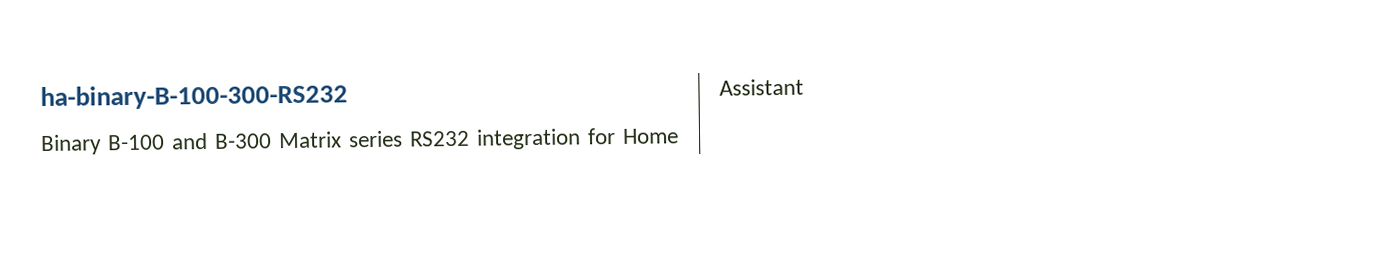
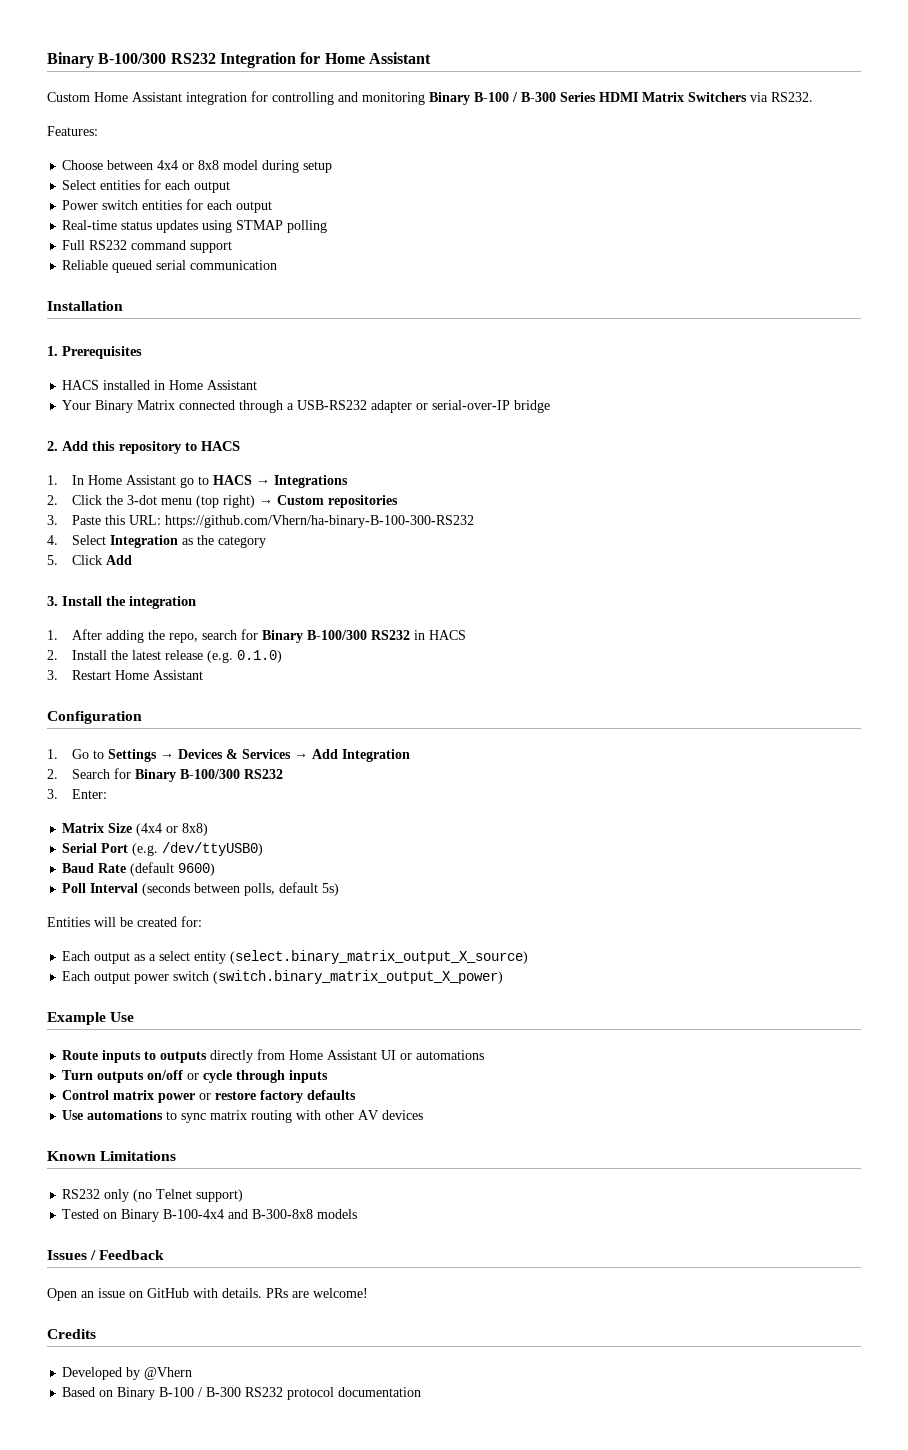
[40,83,348,111] [40,128,679,156] [719,78,804,96] ha-binary-B-100-300-RS232 // Binary B-100 and B-300 Matrix series RS232 integration for Home Assistant -> [47,52,431,68] [47,91,813,105] [47,126,98,136] [62,160,333,173] [62,179,231,193] [62,199,273,213] [62,220,328,233] [62,240,233,253] [62,260,278,273] [47,301,123,311] [47,346,142,359] [62,380,258,390] [62,400,551,413] [47,441,240,454] [47,475,348,488] [47,495,398,508] [47,515,474,528] [47,535,266,548] [47,555,132,565] [47,596,196,609] [47,629,466,643] [47,650,282,663] [47,670,203,680] [47,711,142,724] [47,749,410,762] [47,768,283,782] [47,789,107,799] [62,823,209,836] [62,842,264,856] [62,862,216,876] [62,882,340,896] [47,916,202,927] [62,950,529,964] [62,970,504,984] [47,1012,135,1025] [62,1049,485,1063] [62,1070,329,1083] [62,1090,357,1103] [62,1110,424,1123] [47,1151,177,1161] [62,1189,244,1202] [62,1209,358,1222] [47,1250,165,1260] [47,1288,368,1301] [47,1329,96,1339] [62,1367,193,1380] [62,1387,422,1400] Binary B-100/300 RS232 Integration for Home Assistant // Custom Home Assistant integration for controlling and monitoring Binary B-100 / B-300 Series HDMI Matrix Switchers via RS232. // Features: // Choose between 4x4 or 8x8 model during setup // Select entities for each output // Power switch entities for each output // Real-time status updates using STMAP polling // Full RS232 command support // Reliable queued serial communication // Installation // 1. Prerequisites // HACS installed in Home Assistant // Your Binary Matrix connected through a USB-RS232 adapter or serial-over-IP bridge // 2. Add this repository to HACS // 1. In Home Assistant go to HACS → Integrations // 2. Click the 3-dot menu (top right) → Custom repositories // 3. Paste this URL: https://github.com/Vhern/ha-binary-B-100-300-RS232 // 4. Select Integration as the category // 5. Click Add // 3. Install the integration // 1. After adding the repo, search for Binary B-100/300 RS232 in HACS // 2. Install the latest release (e.g. 0.1.0) // 3. Restart Home Assistant // Configuration // 1. Go to Settings → Devices & Services → Add Integration // 2. Search for Binary B-100/300 RS232 // 3. Enter: // Matrix Size (4x4 or 8x8) // Serial Port (e.g. /dev/ttyUSB0) // Baud Rate (default 9600) // Poll Interval (seconds between polls, default 5s) // Entities will be created for: // Each output as a select entity (select.binary_matrix_output_X_source) // Each output power switch (switch.binary_matrix_output_X_power) // Example Use // Route inputs to outputs directly from Home Assistant UI or automations // Turn outputs on/off or cycle through inputs // Control matrix power or restore factory defaults // Use automations to sync matrix routing with other AV devices // Known Limitations // RS232 only (no Telnet support) // Tested on Binary B-100-4x4 and B-300-8x8 models // Issues / Feedback // Open an issue on GitHub with details. PRs are welcome! // Credits // Developed by @Vhern // Based on Binary B-100 / B-300 RS232 protocol documentation

